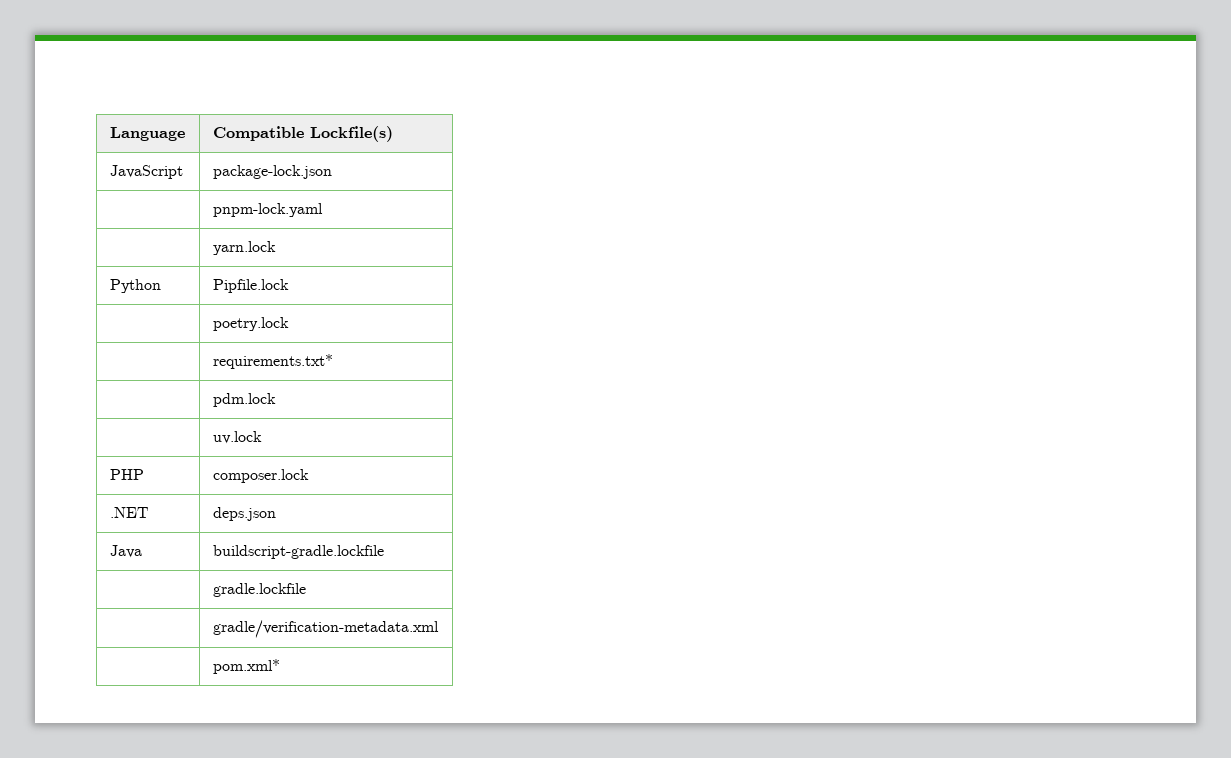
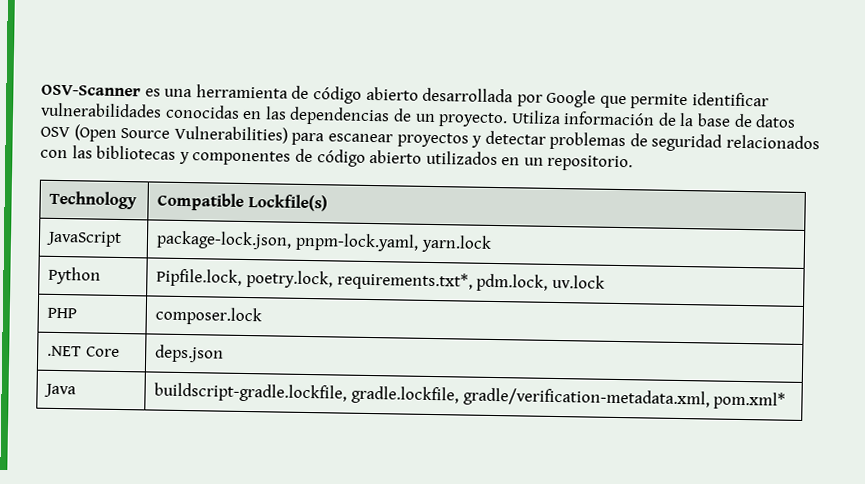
[109,127,185,141] Language -> [41,84,770,110] [40,102,797,128] [40,124,821,152] [40,145,634,172] [49,190,138,210] OSV-Scanner es una herramienta de código abierto desarrollada por Google que permite identificar vulnerabilidades conocidas en las dependencias de un proyecto. Utiliza información de la base de datos OSV (Open Source Vulnerabilities) para escanear proyectos y detectar problemas de seguridad relacionados con las bibliotecas y componentes de código abierto utilizados en un repositorio. // Technology
[212,165,332,179] [212,203,323,217] package-lock.json // | pnpm-lock.yaml // | -> [156,230,419,252] package-lock.json, pnpm-lock.yaml,
[212,279,289,293] [212,317,289,331] [212,354,333,369] [212,393,276,407] Pipfile.lock // | poetry.lock // | requirements.txt* // | pdm.lock // | -> [156,268,549,292] Pipfile.lock, poetry.lock, requirements.txt*, pdm.lock,
(149, 512) none -> [85,346,120,357] Core
[212,545,384,559] [212,583,306,597] [212,620,439,638] buildscript-gradle.lockfile // | gradle.lockfile // | gradle/verification-metadata.xml // | -> [154,382,710,409] buildscript-gradle.lockfile, gradle.lockfile, gradle/verification-metadata.xml,

